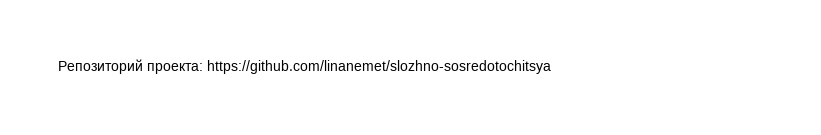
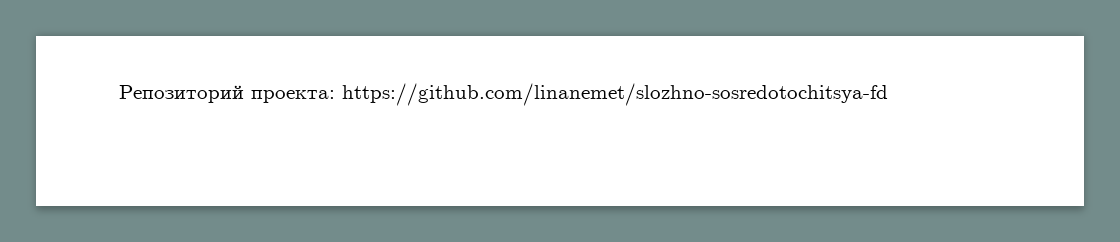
[207,60,551,74] https://github.com/linanemet/slozhno-sosredotochitsya -> [342,83,888,106] https://github.com/linanemet/slozhno-sosredotochitsya-fd

